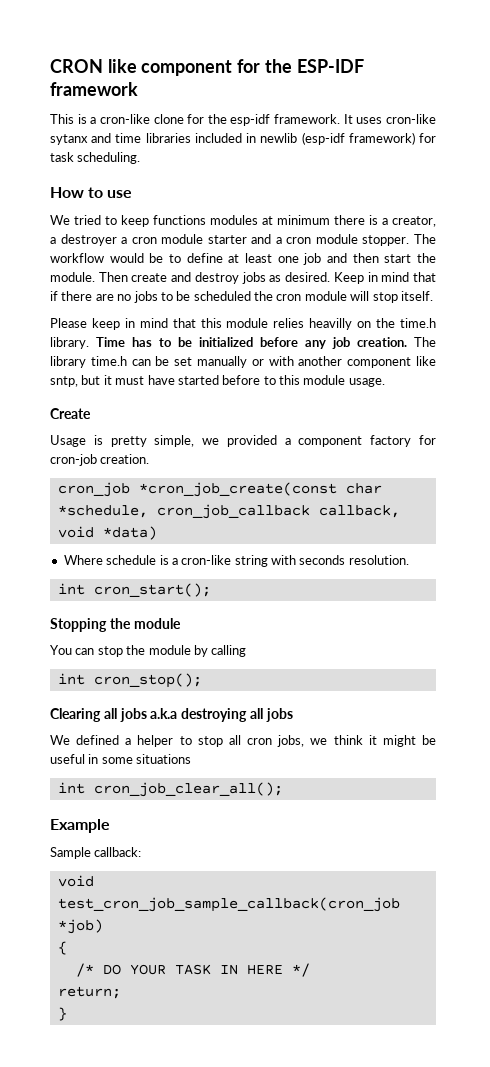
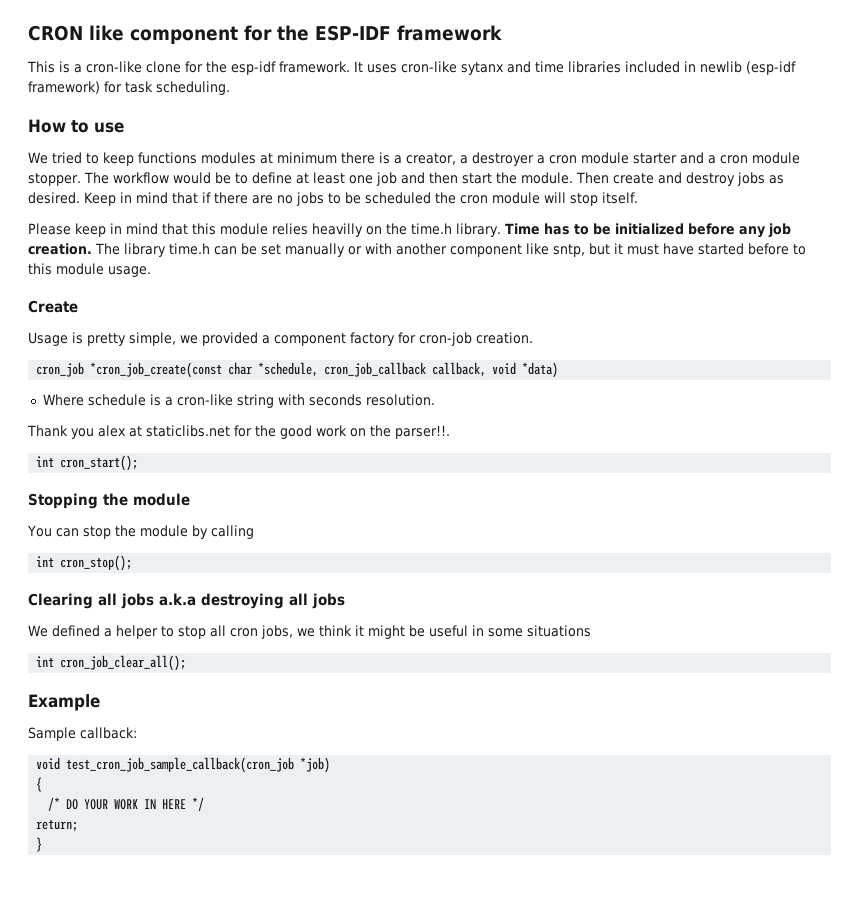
(409, 560) none -> [27,425,450,439] // Thank you alex at staticlibs.net for the good work on the parser!!.
[174,964,211,975] TASK -> [114,799,139,810] WORK

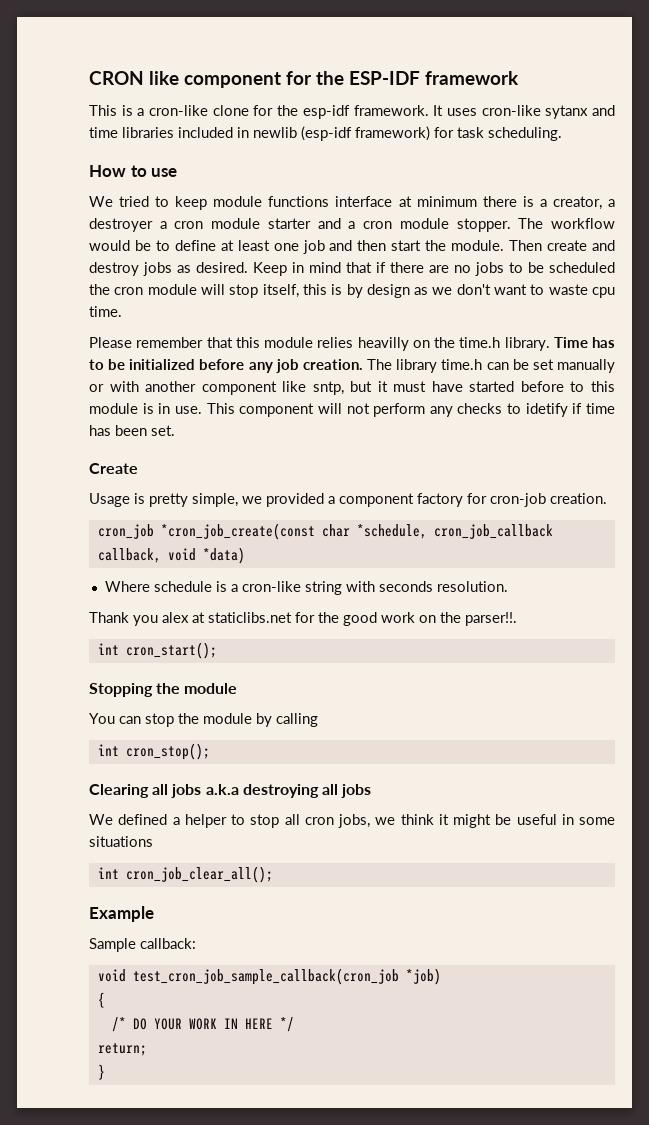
[138,152,256,164] functions modules -> [213,196,393,207] module functions interface
[602,192,638,204] [28,223,158,237] itself. // Please keep in mind -> [262,284,615,298] [89,306,122,317] [89,337,204,348] itself, this is by design as we don't want to waste cpu time. // Please remember
[108,266,151,277] usage. -> [142,403,616,417] [89,425,175,436] is in use. This component will not perform any checks to idetify if time has been set.

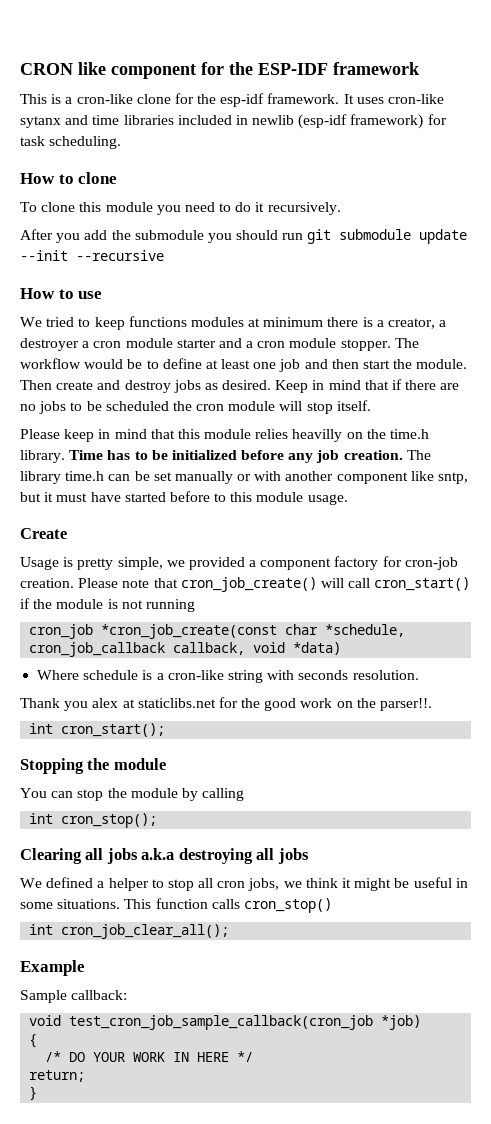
(562, 134) none -> [20,172,118,184] [20,202,341,215] [20,229,468,244] [20,250,164,261] // How to clone // To clone this module you need to do it recursively. // After you add the submodule you should run git submodule update --init --recursive
[213,196,393,207] module functions interface -> [128,316,244,327] functions modules
[262,284,615,298] [89,306,122,317] [89,337,204,348] itself, this is by design as we don't want to waste cpu time. // Please remember -> [336,400,371,411] [20,429,147,442] itself. // Please keep in mind
[142,403,616,417] [89,425,175,436] is in use. This component will not perform any checks to idetify if time has been set. -> [307,494,348,505] usage.
(607, 498) none -> [78,577,471,592] [20,598,195,612] Please note that cron_job_create() will call cron_start() if the module is not running
[89,836,153,847] situations -> [57,898,332,913] situations. This function calls cron_stop()

